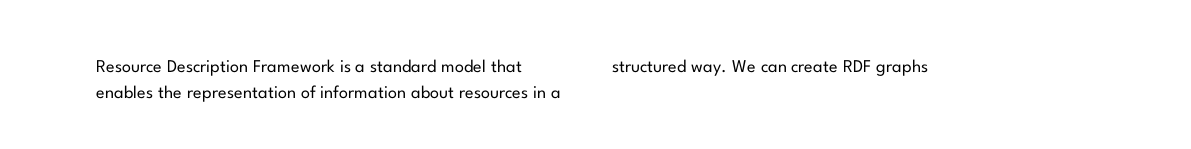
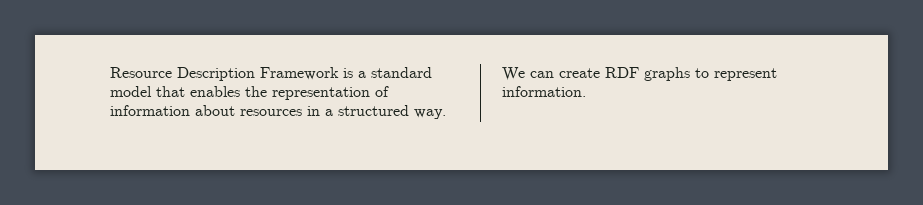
(929, 67) none -> [695,68,777,81] [502,86,586,97] to represent information.

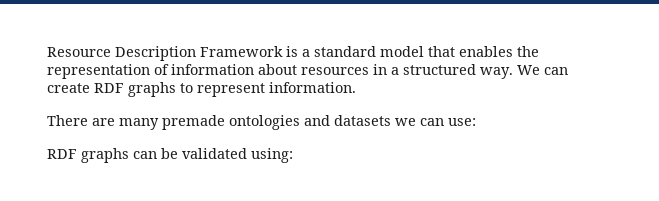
(586, 91) none -> [47,115,476,130] [47,148,293,163] // There are many premade ontologies and datasets we can use: // RDF graphs can be validated using:

